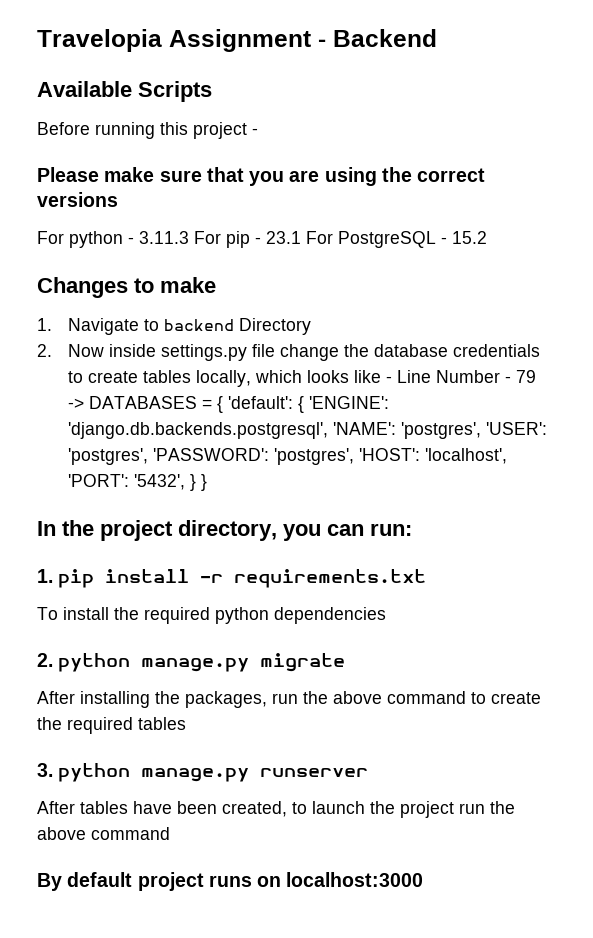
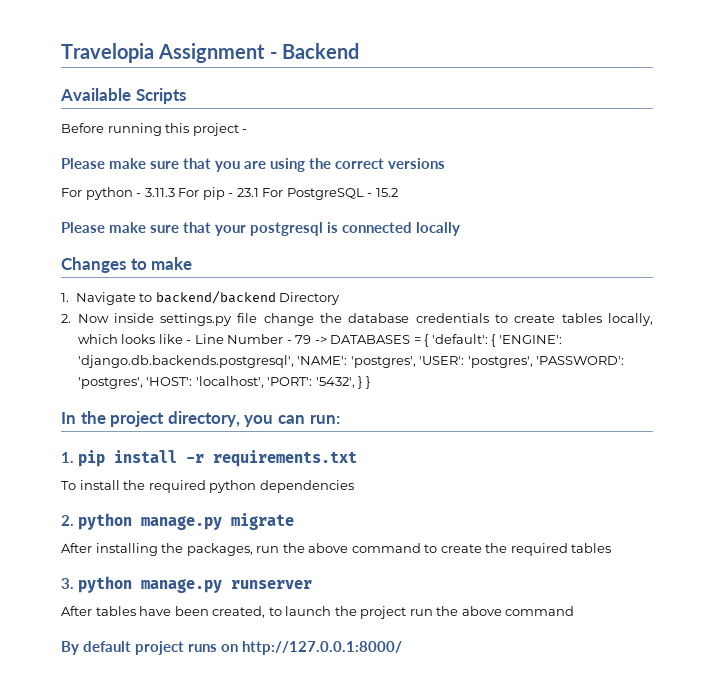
(487, 237) none -> [61,222,460,236] // Please make sure that your postgresql is connected locally
[163,319,234,331] backend -> [155,291,276,304] backend/backend
[286,872,424,887] localhost:3000 -> [242,641,402,655] http://127.0.0.1:8000/

